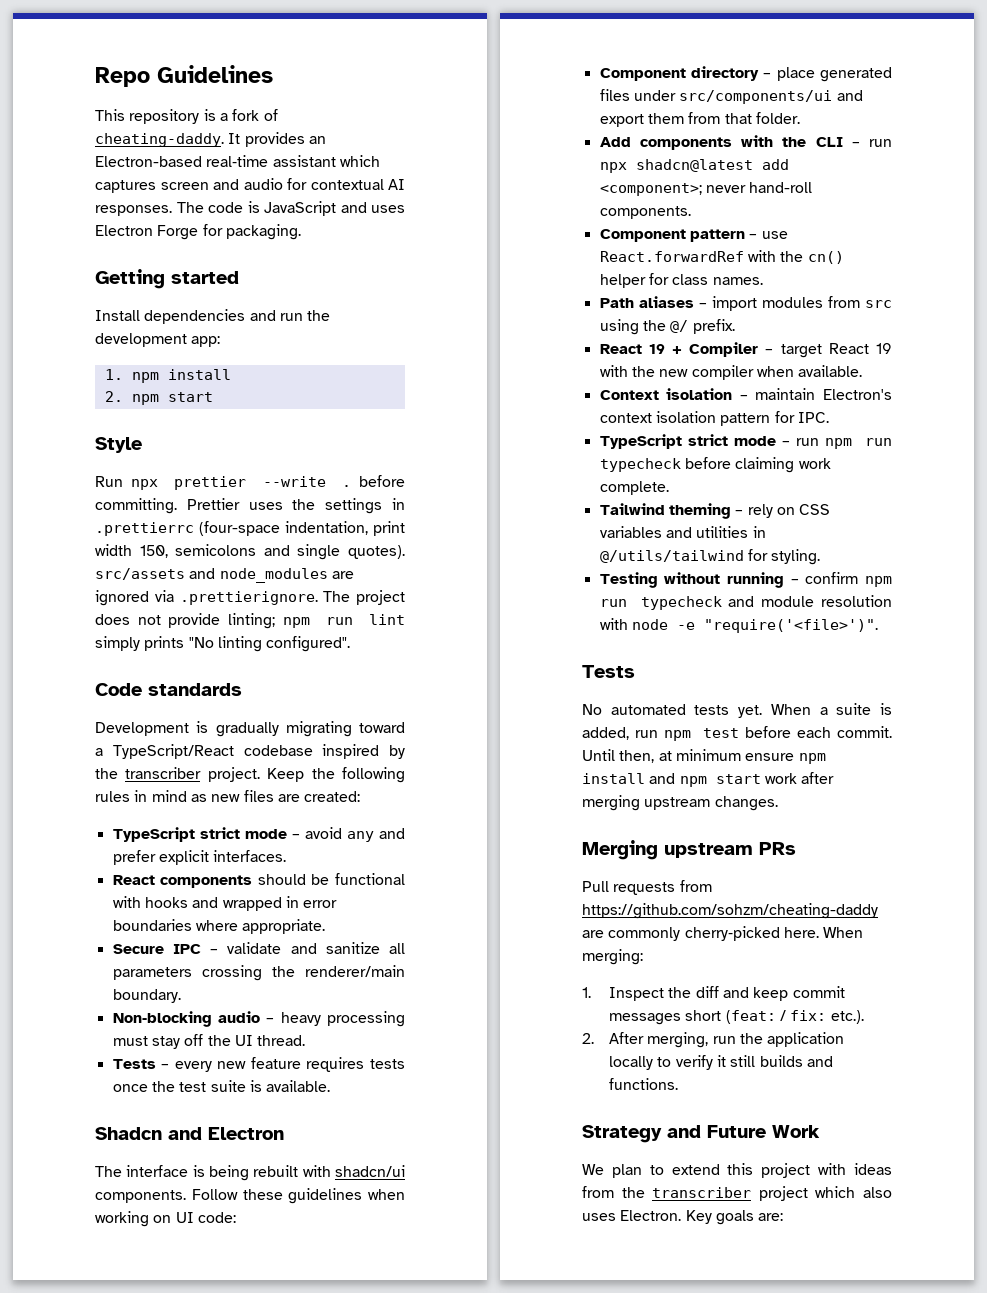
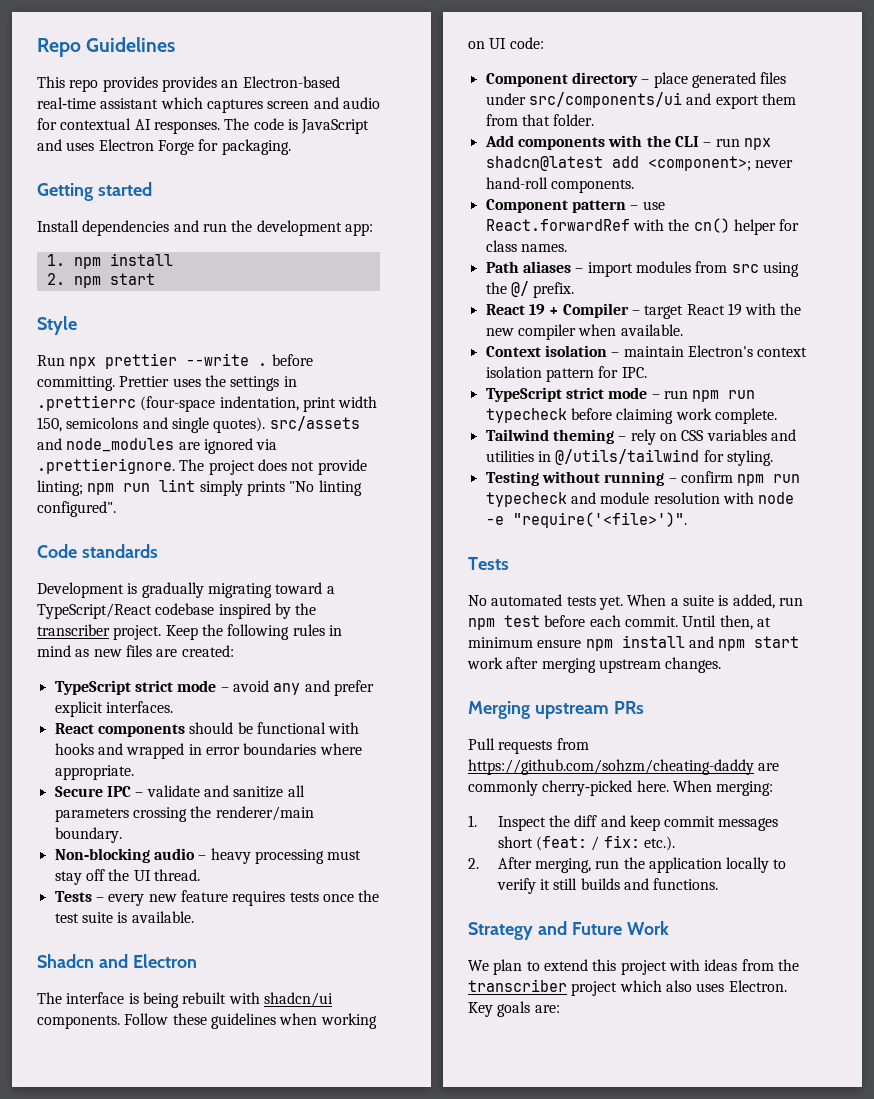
[129,109,278,124] [95,133,241,147] repository is a fork of cheating-daddy. It -> [69,76,158,92] repo provides

